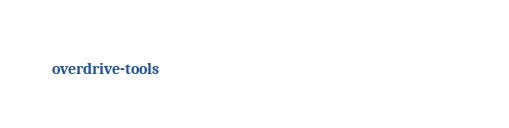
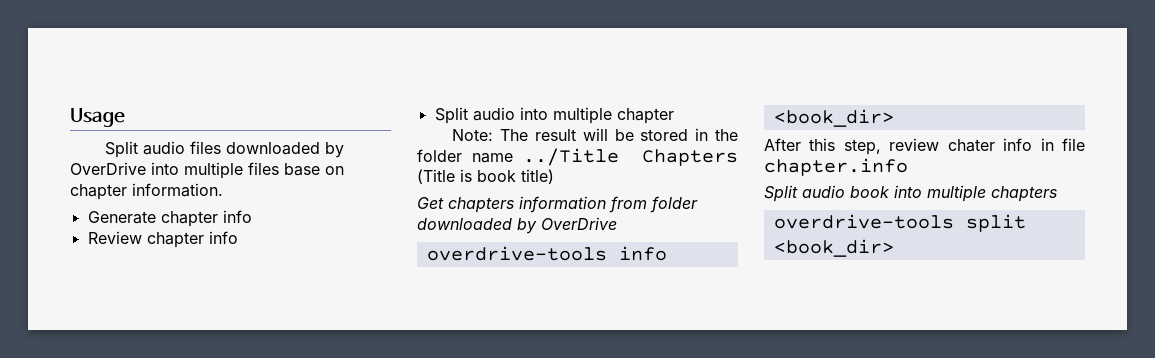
[52,62,159,74] overdrive-tools -> [70,108,125,127] [105,141,345,158] [70,162,344,179] [70,183,223,200] [87,210,252,227] [87,231,238,248] [434,107,674,124] [452,128,738,141] [417,148,738,166] [417,169,554,184] [417,196,698,213] [417,217,617,234] [426,246,667,261] [773,109,894,127] [764,138,1085,155] [764,158,908,176] [764,185,1057,202] [773,214,1026,232] [773,239,894,257] Usage // Split audio files downloaded by OverDrive into multiple files base on chapter information. // Generate chapter info // Review chapter info // Split audio into multiple chapter // Note: The result will be stored in the folder name ../Title Chapters (Title is book title) // Get chapters information from folder downloaded by OverDrive // overdrive-tools info <book_dir> // After this step, review chater info in file chapter.info // Split audio book into multiple chapters // overdrive-tools split <book_dir>

